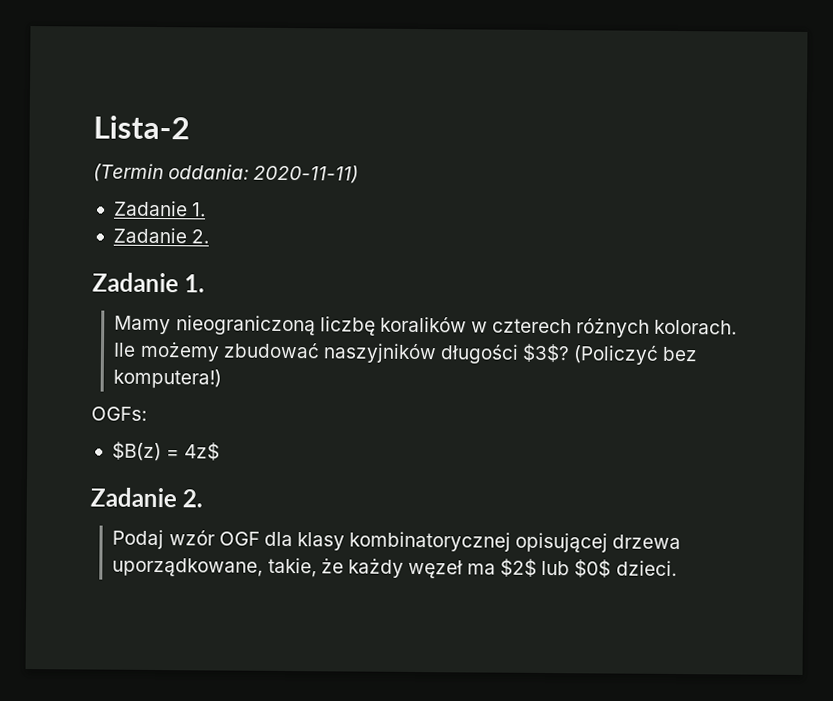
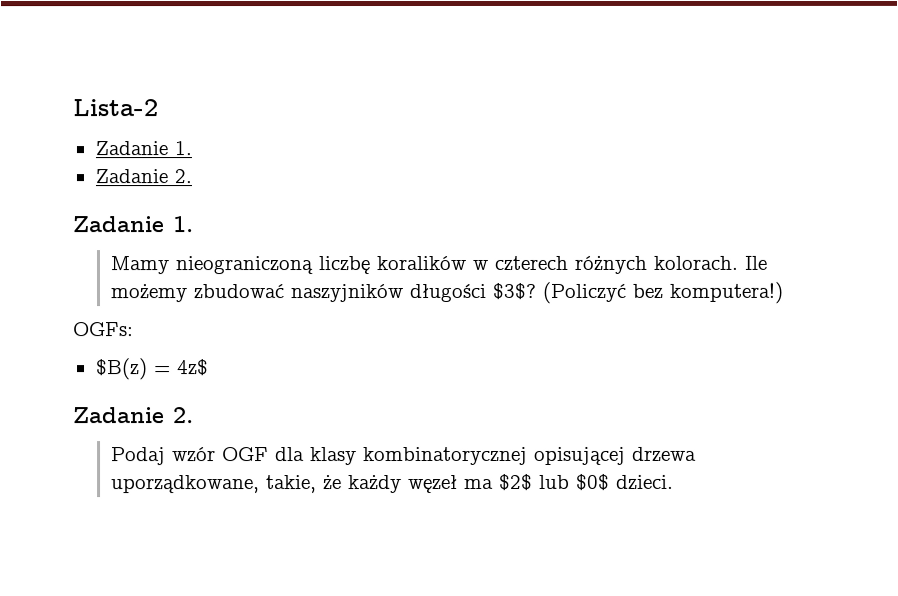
[93,163,360,184] // (Termin oddania: 2020-11-11) -> (158, 108) none

